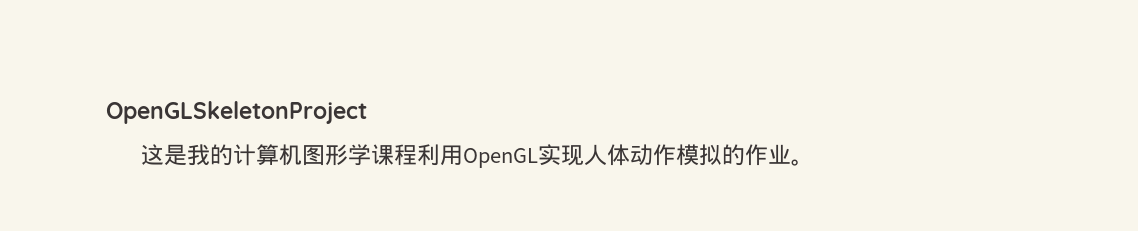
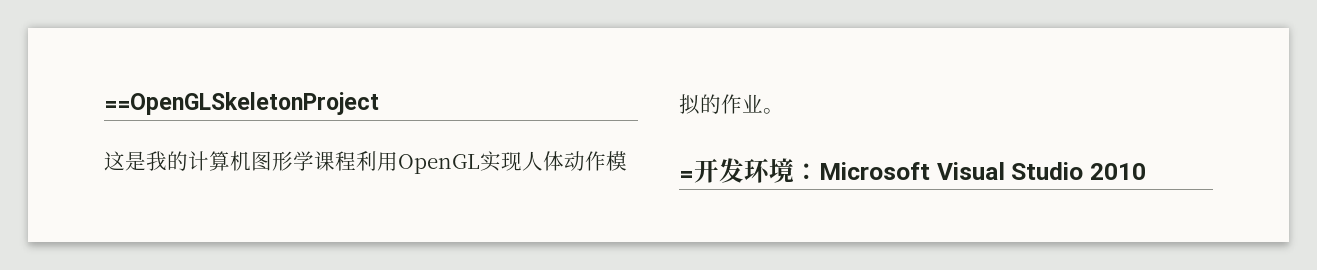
[106,101,367,124] OpenGLSkeletonProject -> [104,92,379,115] ==OpenGLSkeletonProject
(815, 162) none -> [679,158,1146,183] // =开发环境：Microsoft Visual Studio 2010

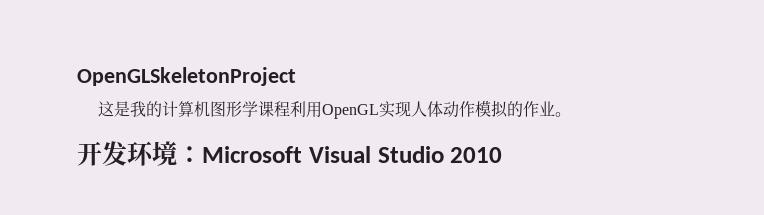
[104,92,379,115] ==OpenGLSkeletonProject -> [77,67,296,86] OpenGLSkeletonProject
[679,171,694,180] = -> (571, 114) none

